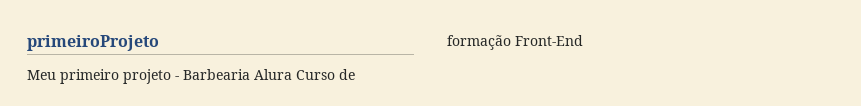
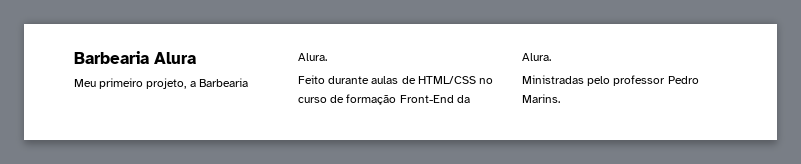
[27,35,159,51] primeiroProjeto -> [74,51,196,64] Barbearia Alura
[123,69,355,84] [447,35,583,50] projeto - Barbearia Alura Curso de formação Front-End -> [146,78,248,89] [298,53,327,61] [298,75,494,84] [298,94,470,105] [522,53,551,61] [522,75,699,86] [522,94,560,103] projeto, a Barbearia Alura. // Feito durante aulas de HTML/CSS no curso de formação Front-End da Alura. // Ministradas pelo professor Pedro Marins.

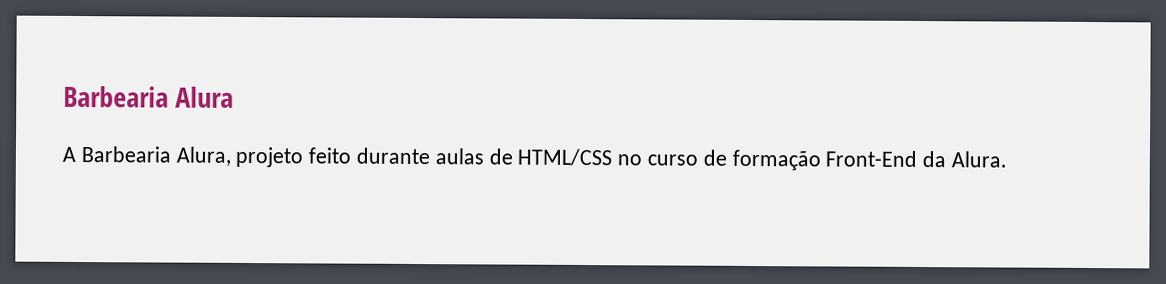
[74,78,248,89] [298,53,327,61] [298,75,325,84] Meu primeiro projeto, a Barbearia Alura. // Feito -> [62,146,352,168] A Barbearia Alura, projeto feito
[522,75,699,86] [522,94,560,103] // Ministradas pelo professor Pedro Marins. -> (1008, 159) none

